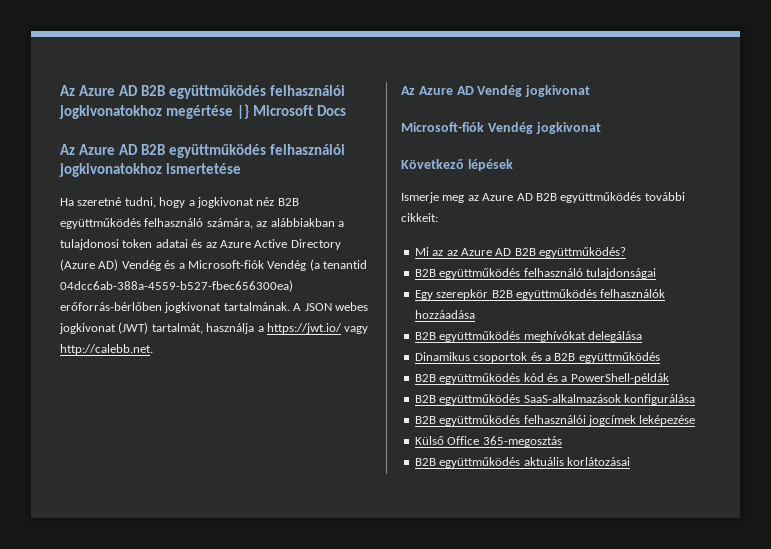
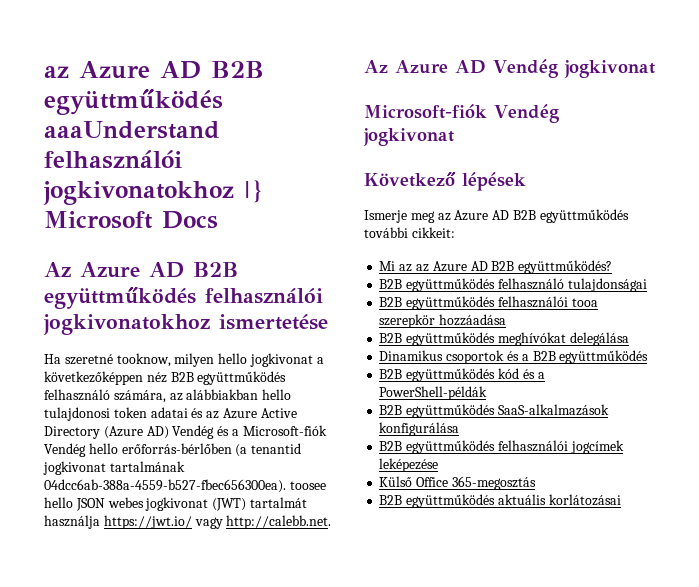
[60,85,346,99] [59,105,234,119] Az Azure AD B2B együttműködés felhasználói jogkivonatokhoz megértése -> [44,61,264,79] [44,89,223,115] [44,121,220,139] [44,150,182,169] [43,181,234,205] az Azure AD B2B együttműködés aaaUnderstand felhasználói jogkivonatokhoz
[124,197,254,208] tudni, hogy a jogkivonat -> [116,353,324,367] [44,371,143,385] tooknow, milyen hello jogkivonat a következőképpen
[337,221,344,227] a -> [262,389,292,400] hello
[309,259,367,271] [60,280,293,292] [60,302,302,313] (a tenantid 04dcc6ab-388a-4559-b527-fbec656300ea) erőforrás-bérlőben jogkivonat tartalmának. A -> [88,443,302,457] [43,461,185,475] [44,479,326,493] [44,497,73,508] hello erőforrás-bérlőben (a tenantid jogkivonat tartalmának 04dcc6ab-388a-4559-b527-fbec656300ea). toosee hello
[151,323,264,334] tartalmát, használja a -> [249,497,307,508] [44,515,100,529] tartalmát használja
[414,289,666,300] Egy szerepkör B2B együttműködés felhasználók -> [379,296,598,310] [379,314,436,328] B2B együttműködés felhasználói tooa szerepkör

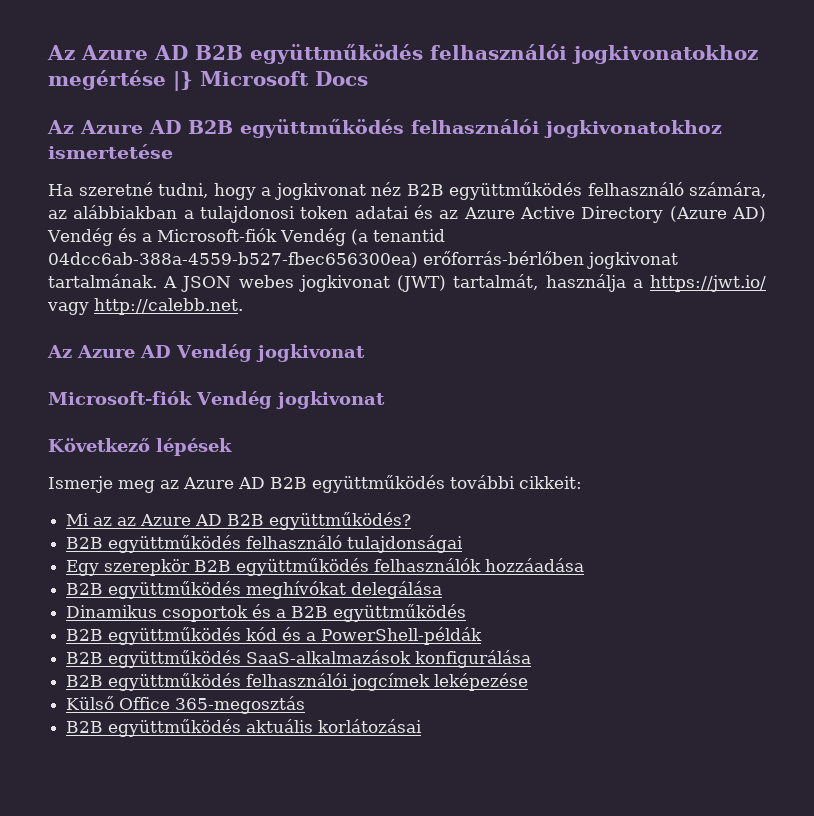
[44,61,264,79] [44,89,223,115] [44,121,220,139] [44,150,182,169] [43,181,234,205] az Azure AD B2B együttműködés aaaUnderstand felhasználói jogkivonatokhoz -> [47,44,758,64] [48,70,166,90] Az Azure AD B2B együttműködés felhasználói jogkivonatokhoz megértése
[116,353,324,367] [44,371,143,385] tooknow, milyen hello jogkivonat a következőképpen -> [158,183,366,200] tudni, hogy a jogkivonat
[262,389,292,400] hello -> [183,210,194,219] a
[88,443,302,457] [43,461,185,475] [44,479,326,493] [44,497,73,508] hello erőforrás-bérlőben (a tenantid jogkivonat tartalmának 04dcc6ab-388a-4559-b527-fbec656300ea). toosee hello -> [350,229,445,245] [48,251,678,269] [48,274,178,288] (a tenantid 04dcc6ab-388a-4559-b527-fbec656300ea) erőforrás-bérlőben jogkivonat tartalmának. A
[249,497,307,508] [44,515,100,529] tartalmát használja -> [453,274,643,292] tartalmát, használja a
[379,296,598,310] [379,314,436,328] B2B együttműködés felhasználói tooa szerepkör -> [66,558,482,576] Egy szerepkör B2B együttműködés felhasználók

